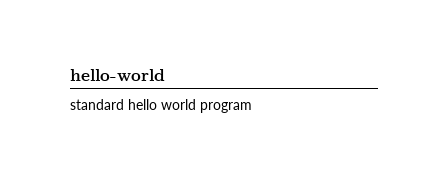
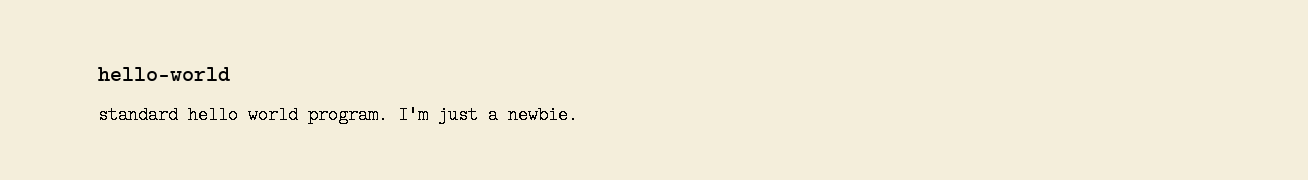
[200,102,252,113] program -> [308,106,578,124] program. I'm just a newbie.

